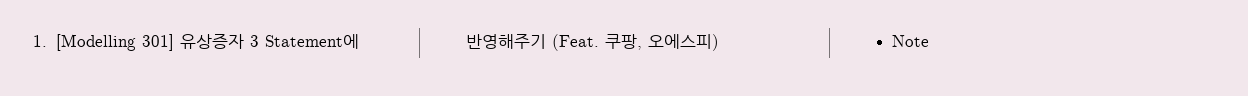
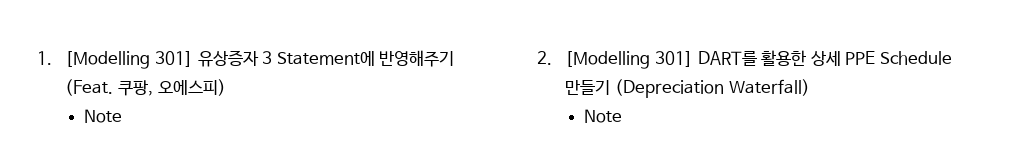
(929, 41) none -> [537,50,952,69] [565,79,810,98] [584,109,623,123] // 2. [Modelling 301] DART를 활용한 상세 PPE Schedule 만들기 (Depreciation Waterfall) // Note

